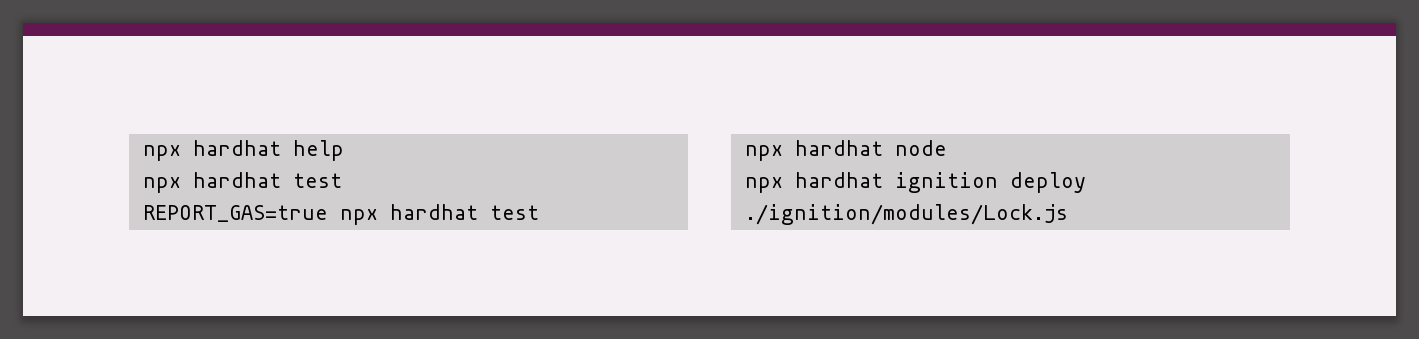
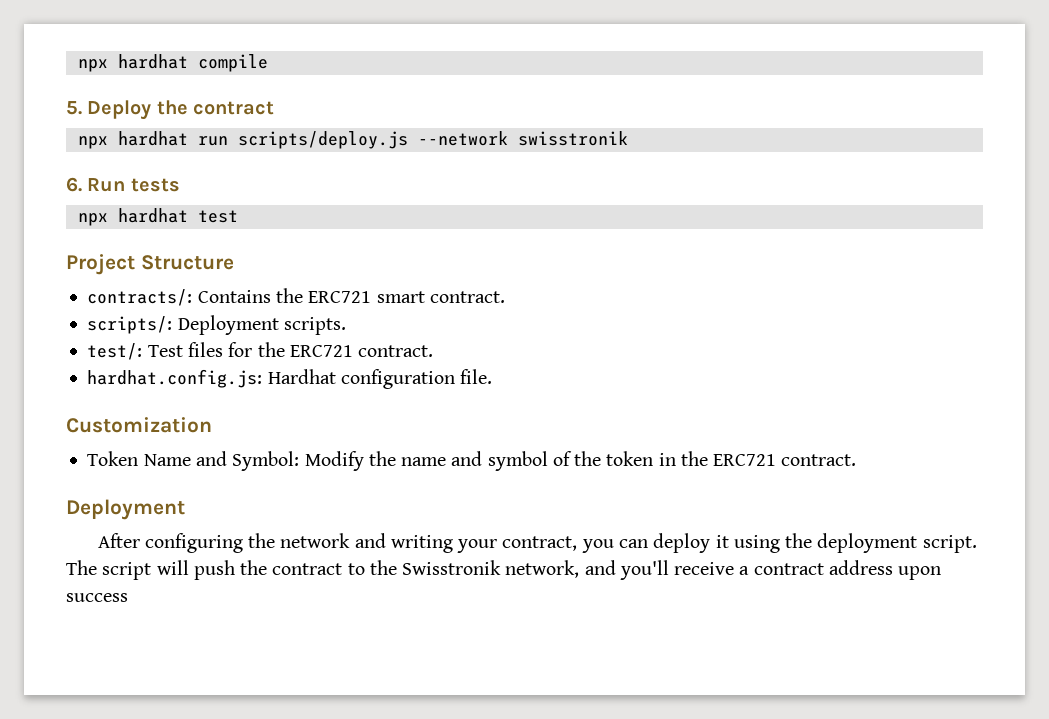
[142,140,344,161] [142,172,342,193] [142,204,539,225] [744,140,947,161] [744,172,1086,193] [744,204,1068,225] npx hardhat help // npx hardhat test // REPORT_GAS=true npx hardhat test // npx hardhat node // npx hardhat ignition deploy ./ignition/modules/Lock.js -> [77,54,268,72] [66,100,275,120] [77,131,628,149] [66,177,180,192] [77,208,238,226] [66,254,234,275] [87,288,505,306] [87,315,346,335] [87,342,434,360] [87,369,493,389] [66,417,212,433] [87,451,857,471] [66,499,185,520] [97,533,977,553] [66,560,942,580] [66,593,128,602] npx hardhat compile // 5. Deploy the contract // npx hardhat run scripts/deploy.js --network swisstronik // 6. Run tests // npx hardhat test // Project Structure // contracts/: Contains the ERC721 smart contract. // scripts/: Deployment scripts. // test/: Test files for the ERC721 contract. // hardhat.config.js: Hardhat configuration file. // Customization // Token Name and Symbol: Modify the name and symbol of the token in the ERC721 contract. // Deployment // After configuring the network and writing your contract, you can deploy it using the deployment script. The script will push the contract to the Swisstronik network, and you'll receive a contract address upon success

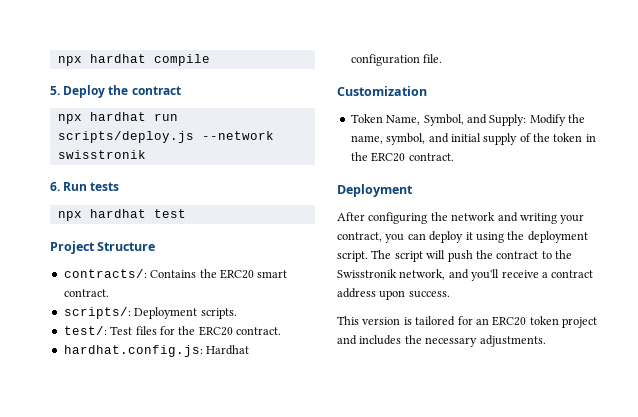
[308,291,372,303] ERC721 -> [219,269,254,279] ERC20
[289,345,353,357] ERC721 -> [198,326,233,336] ERC20
[143,451,548,471] Name and Symbol: Modify the name and symbol -> [386,114,585,126] [350,133,518,145] Name, Symbol, and Supply: Modify the name, symbol, and initial supply
[713,454,777,466] ERC721 -> [371,152,406,162] ERC20
[66,593,128,602] success -> [408,291,450,298] [337,316,597,328] [337,335,546,347] success. // This version is tailored for an ERC20 token project and includes the necessary adjustments.

